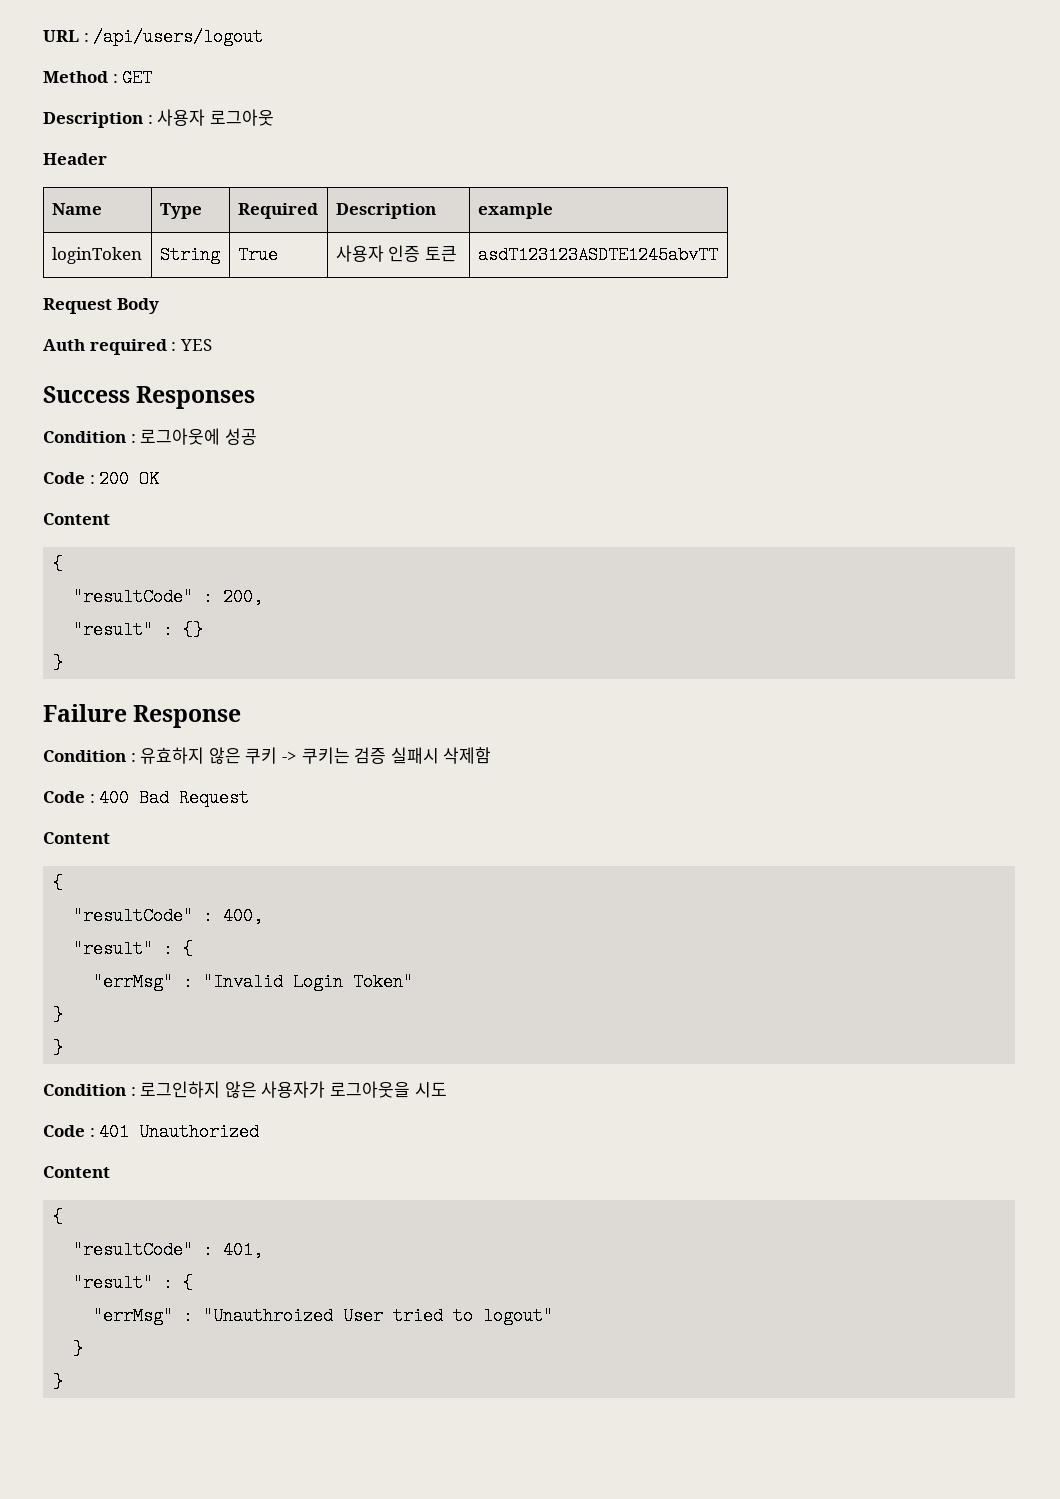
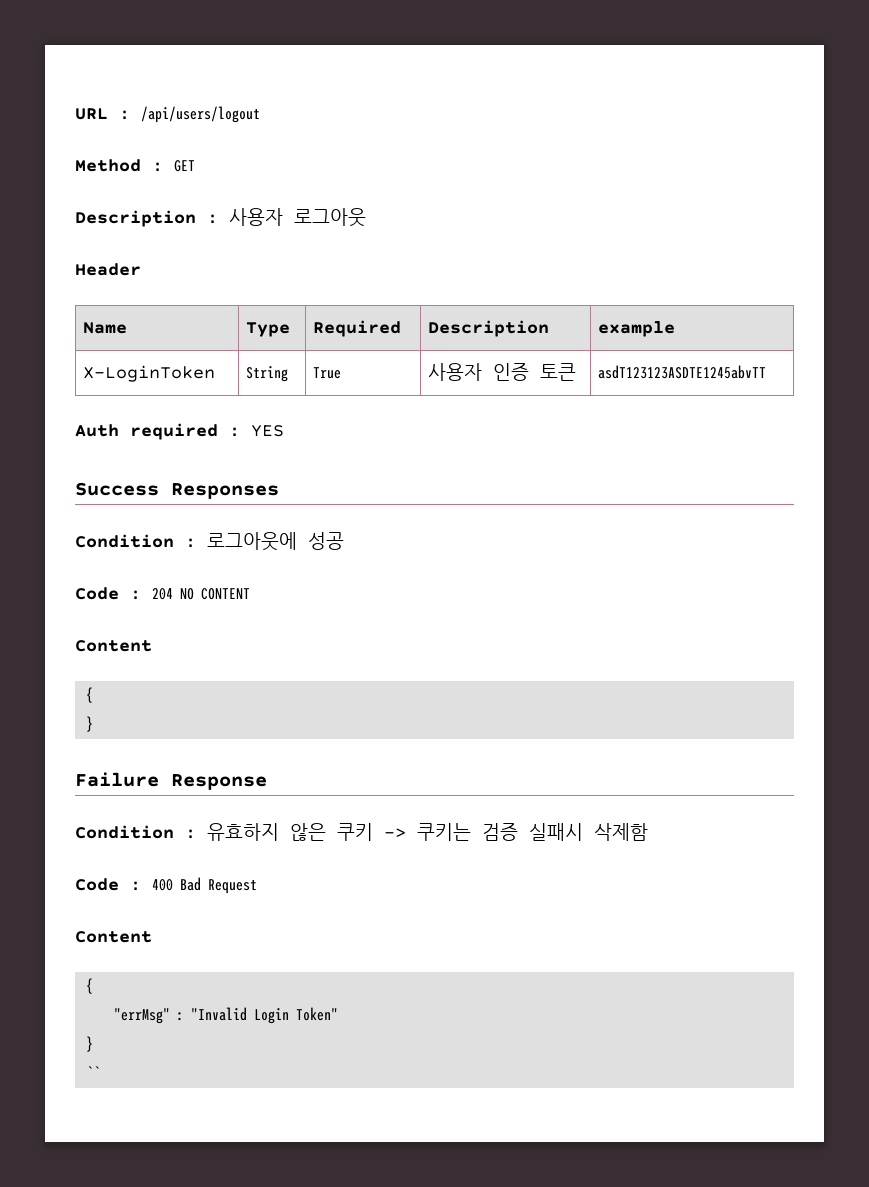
[51,247,142,264] loginToken -> [83,365,216,382] X-LoginToken
[43,298,159,314] // Request Body -> (767, 372) none
[99,470,160,488] [43,513,110,525] [53,555,64,573] [73,588,264,606] [73,621,204,639] 200 OK // Content // { // "resultCode" : 200, // "result" : {} -> [152,588,250,600] [75,640,152,652] [86,687,94,703] 204 NO CONTENT // Content // {
[73,907,264,925] [73,940,194,958] // "resultCode" : 400, // "result" : { -> (94, 986) none
[53,1039,64,1057] [43,1081,447,1098] [43,1123,260,1141] [43,1166,110,1178] [53,1208,64,1226] [73,1241,264,1259] [73,1274,194,1292] [93,1307,554,1325] [73,1340,84,1358] [53,1373,64,1391] } // Condition : 로그인하지 않은 사용자가 로그아웃을 시도 // Code : 401 Unauthorized // Content // { // "resultCode" : 401, // "result" : { // "errMsg" : "Unauthroized User tried to logout" // } // } -> [86,1066,101,1078] ``

